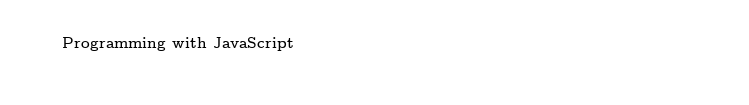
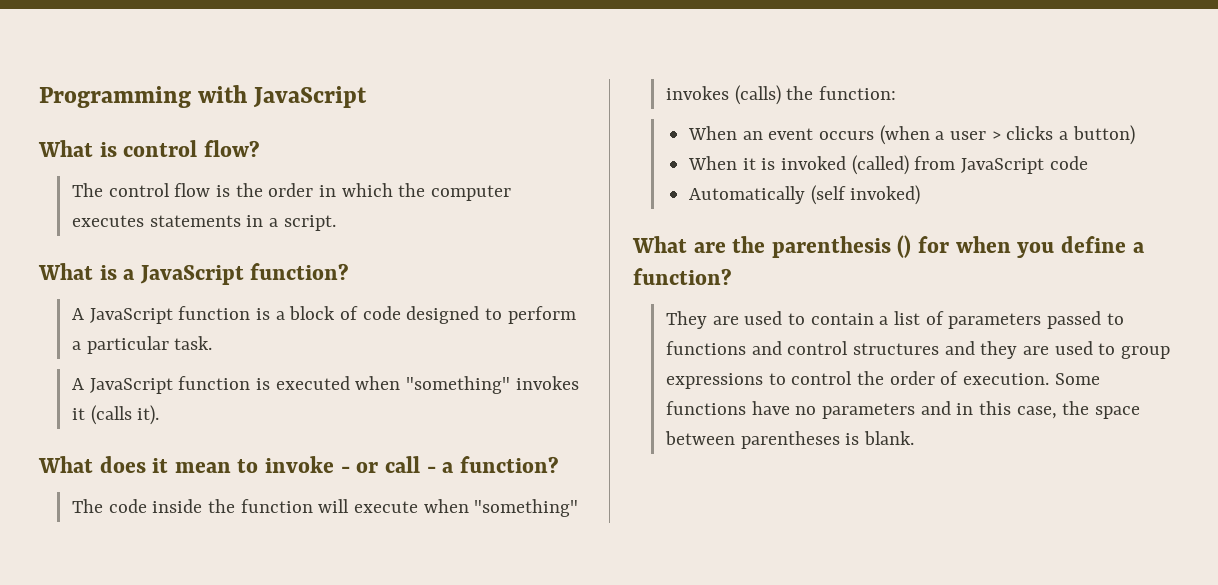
(294, 44) none -> [38,140,260,157] [71,183,511,201] [71,215,336,231] [38,263,350,285] [71,306,576,324] [71,336,213,354] [71,376,579,394] [71,405,160,425] [38,456,559,473] [71,499,579,517] [665,85,896,105] [687,125,1135,145] [687,155,1088,175] [688,185,921,205] [632,235,1145,258] [633,268,732,285] [665,311,1124,329] [665,341,1170,359] [665,371,1100,389] [665,401,1140,419] [664,431,914,449] // What is control flow? // The control flow is the order in which the computer executes statements in a script. // What is a JavaScript function? // A JavaScript function is a block of code designed to perform a particular task. // A JavaScript function is executed when "something" invokes it (calls it). // What does it mean to invoke - or call - a function? // The code inside the function will execute when "something" invokes (calls) the function: // When an event occurs (when a user > clicks a button) // When it is invoked (called) from JavaScript code // Automatically (self invoked) // What are the parenthesis () for when you define a function? // They are used to contain a list of parameters passed to functions and control structures and they are used to group expressions to control the order of execution. Some functions have no parameters and in this case, the space between parentheses is blank.

